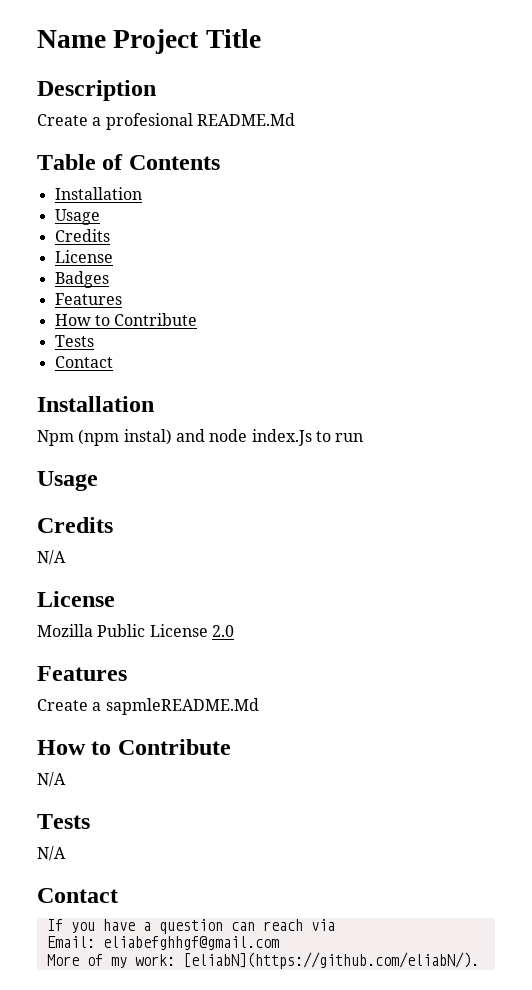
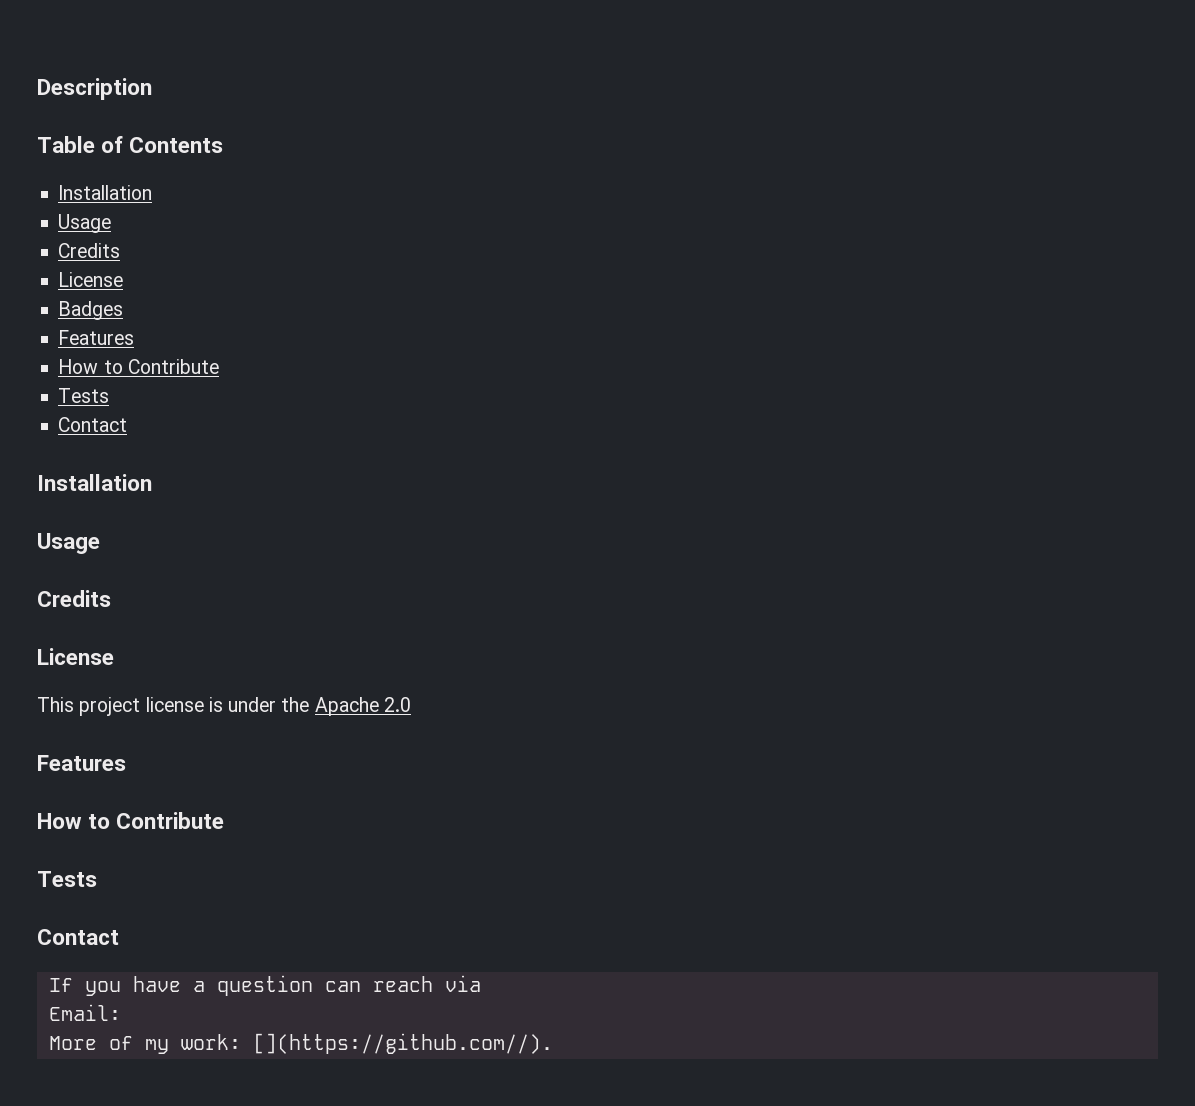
[37,29,261,54] [37,80,156,101] [37,113,295,130] Name Project Title // Description // Create a profesional README.Md -> [37,78,152,100] Description
[37,429,364,446] [37,471,98,491] [37,517,113,533] [37,550,66,565] [37,591,115,607] [37,624,208,637] // Npm (npm instal) and node index.Js to run // Usage // Credits // N/A // License // Mozilla Public License -> [37,533,100,554] [37,590,111,607] [37,648,114,665] [37,697,379,716] // Usage // Credits // License // This project license is under the Apache
[37,698,259,715] [37,739,231,755] [37,772,66,787] [37,814,90,829] [37,846,66,861] // Create a sapmleREADME.Md // How to Contribute // N/A // Tests // N/A -> [37,812,225,829] [37,871,97,887] // How to Contribute // Tests
[102,936,279,950] eliabefghhgf@gmail.com -> (121, 1012) none
[182,952,479,969] [eliabN](https://github.com/eliabN/). -> [252,1033,553,1054] [](https://github.com//).

